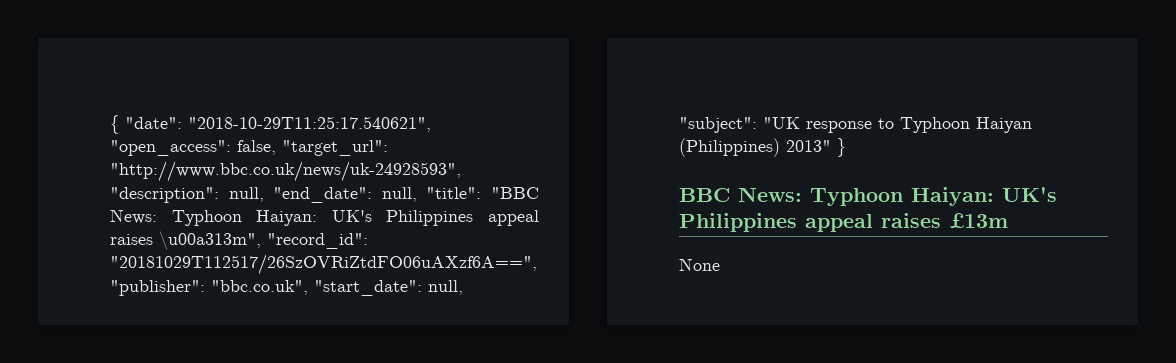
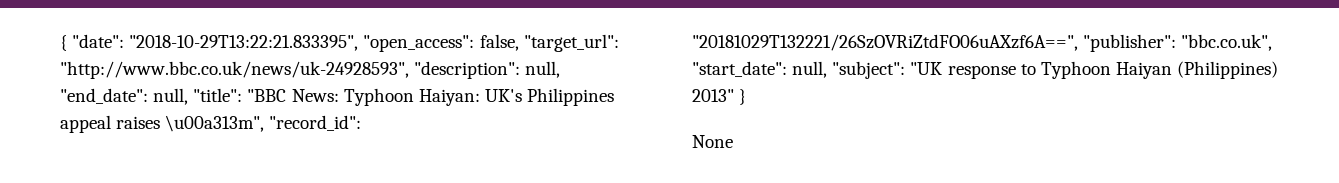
[188,116,431,132] "2018-10-29T11:25:17.540621", -> [129,35,359,51] "2018-10-29T13:22:21.833395",
[110,254,537,275] "20181029T112517/26SzOVRiZtdFO06uAXzf6A==", -> [692,34,1078,51] "20181029T132221/26SzOVRiZtdFO06uAXzf6A==",
[679,187,1057,206] [679,213,1008,232] // BBC News: Typhoon Haiyan: UK's Philippines appeal raises £13m -> (747, 97) none

